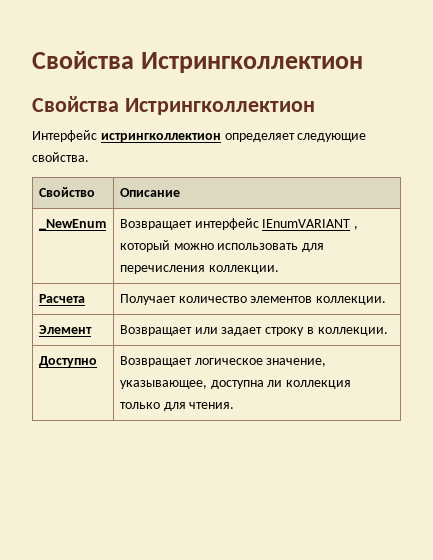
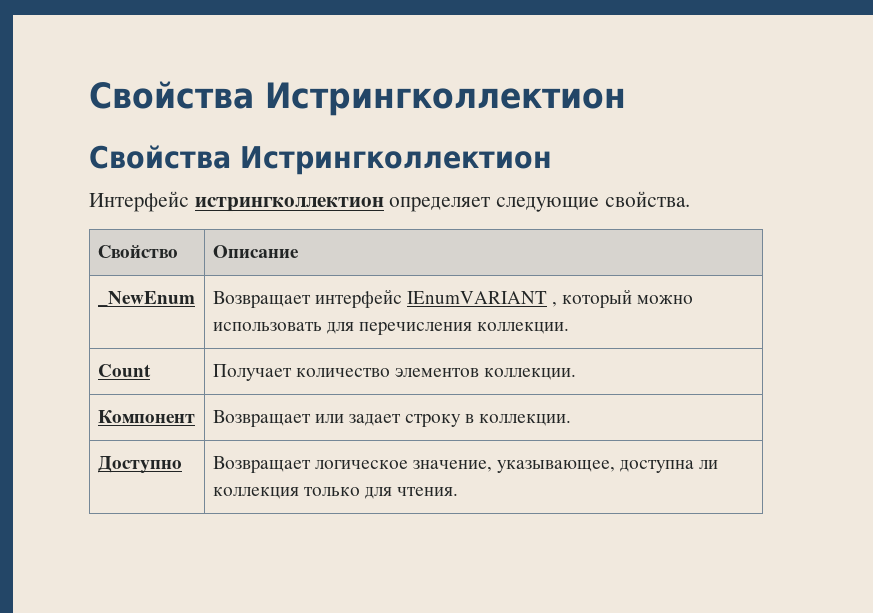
[38,294,85,303] Расчета -> [97,364,151,377] Count
[38,325,92,334] Элемент -> [97,410,195,423] Компонент

